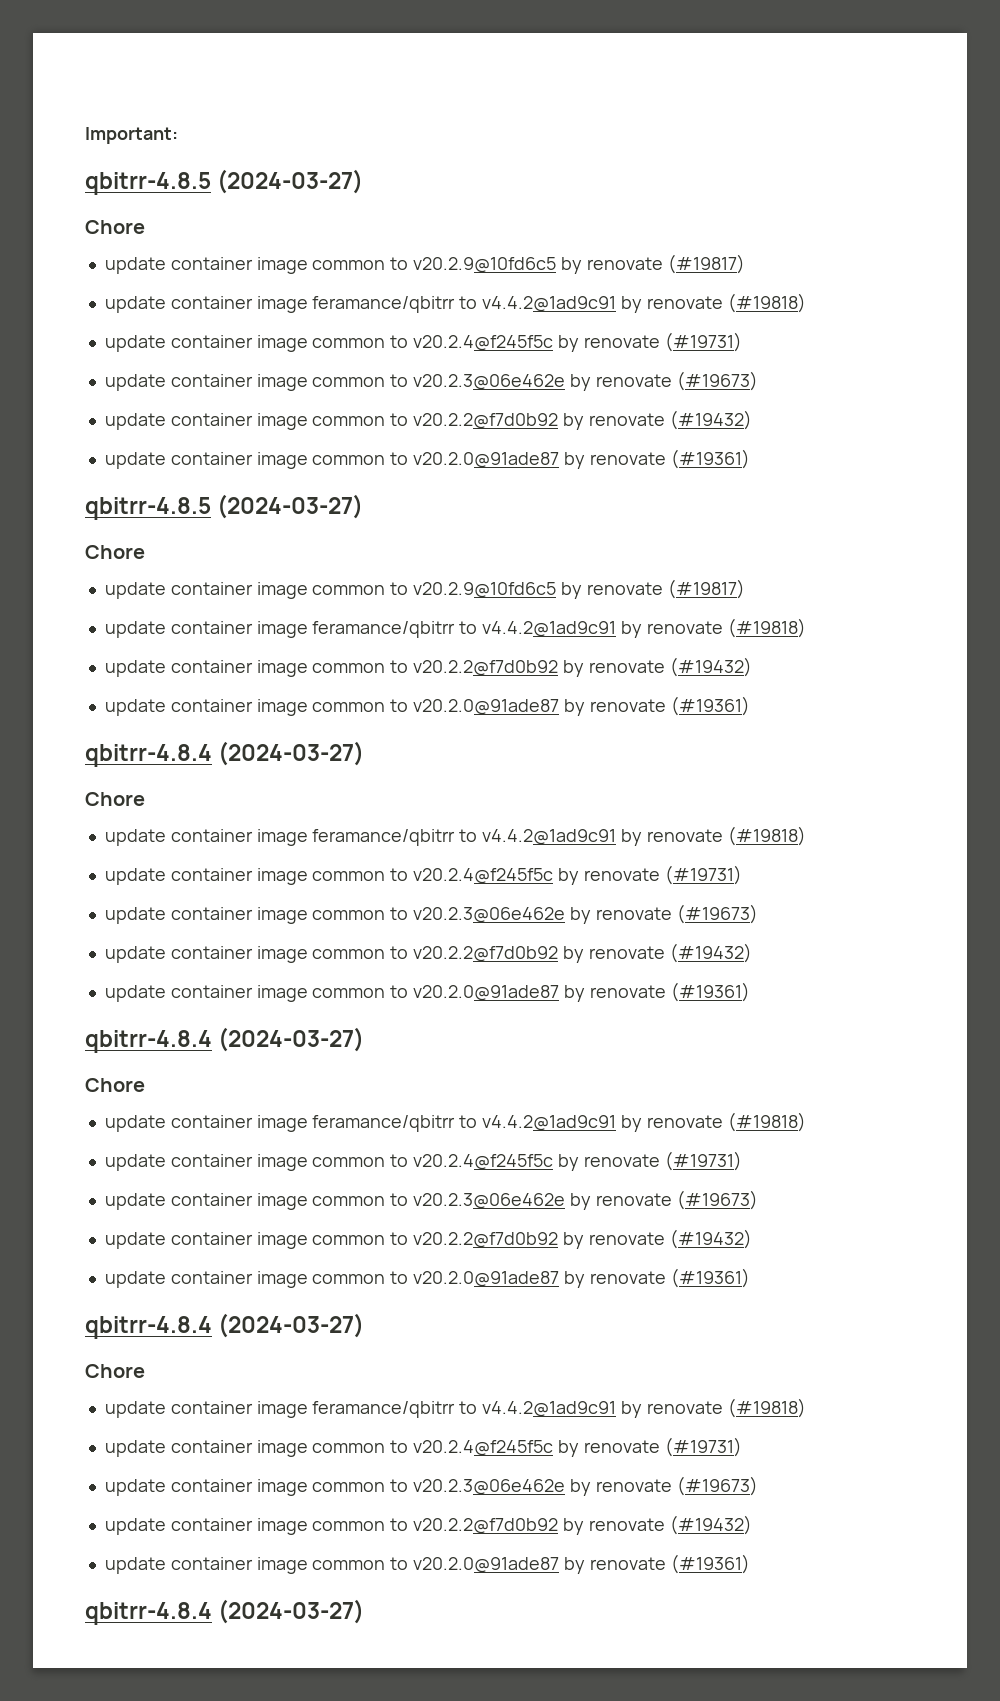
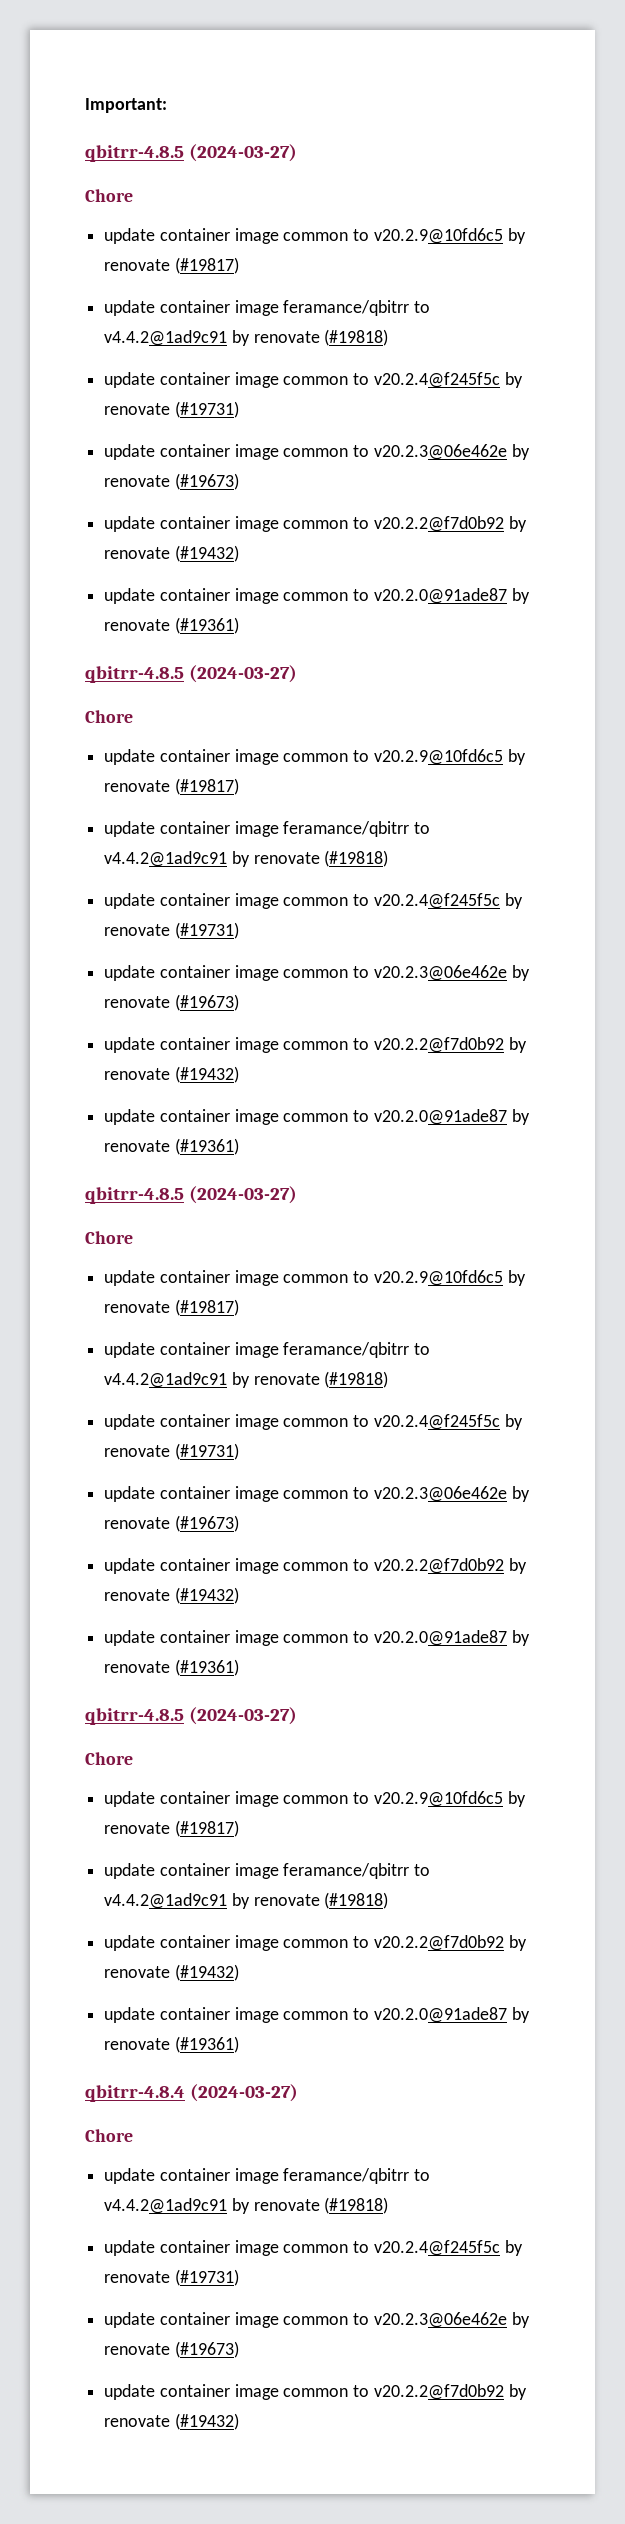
(806, 628) none -> [104,893,523,909] [104,922,239,939] [104,965,530,981] [104,994,239,1011] [104,1037,527,1053] [104,1066,239,1083] [104,1109,530,1125] [104,1138,239,1155] [85,1186,297,1204] [85,1231,133,1244] [104,1270,526,1286] [104,1299,239,1316] [104,1342,431,1358] [104,1371,389,1388] [104,1414,523,1430] [104,1443,239,1460] [104,1486,530,1502] [104,1515,239,1532] [104,1558,527,1574] [104,1587,239,1604] [104,1630,530,1646] [104,1659,239,1676] [85,1707,297,1725] [85,1752,133,1765] [104,1791,526,1807] [104,1820,239,1837] [104,1863,431,1879] [104,1892,389,1909] // update container image common to v20.2.4@f245f5c by renovate (#19731) // update container image common to v20.2.3@06e462e by renovate (#19673) // update container image common to v20.2.2@f7d0b92 by renovate (#19432) // update container image common to v20.2.0@91ade87 by renovate (#19361) // qbitrr-4.8.5 (2024-03-27) // Chore // update container image common to v20.2.9@10fd6c5 by renovate (#19817) // update container image feramance/qbitrr to v4.4.2@1ad9c91 by renovate (#19818) // update container image common to v20.2.4@f245f5c by renovate (#19731) // update container image common to v20.2.3@06e462e by renovate (#19673) // update container image common to v20.2.2@f7d0b92 by renovate (#19432) // update container image common to v20.2.0@91ade87 by renovate (#19361) // qbitrr-4.8.5 (2024-03-27) // Chore // update container image common to v20.2.9@10fd6c5 by renovate (#19817) // update container image feramance/qbitrr to v4.4.2@1ad9c91 by renovate (#19818)
[104,982,750,1002] [85,1027,365,1053] [85,1078,145,1092] [104,1112,806,1132] [104,1151,742,1171] [104,1190,758,1210] [104,1229,752,1249] [104,1268,750,1288] [85,1313,365,1339] [85,1364,145,1378] [104,1398,806,1418] [104,1437,742,1457] [104,1476,758,1496] [104,1515,752,1535] [104,1554,750,1574] [85,1599,365,1625] // update container image common to v20.2.0@91ade87 by renovate (#19361) // qbitrr-4.8.4 (2024-03-27) // Chore // update container image feramance/qbitrr to v4.4.2@1ad9c91 by renovate (#19818) // update container image common to v20.2.4@f245f5c by renovate (#19731) // update container image common to v20.2.3@06e462e by renovate (#19673) // update container image common to v20.2.2@f7d0b92 by renovate (#19432) // update container image common to v20.2.0@91ade87 by renovate (#19361) // qbitrr-4.8.4 (2024-03-27) // Chore // update container image feramance/qbitrr to v4.4.2@1ad9c91 by renovate (#19818) // update container image common to v20.2.4@f245f5c by renovate (#19731) // update container image common to v20.2.3@06e462e by renovate (#19673) // update container image common to v20.2.2@f7d0b92 by renovate (#19432) // update container image common to v20.2.0@91ade87 by renovate (#19361) // qbitrr-4.8.4 (2024-03-27) -> (239, 2421) none

